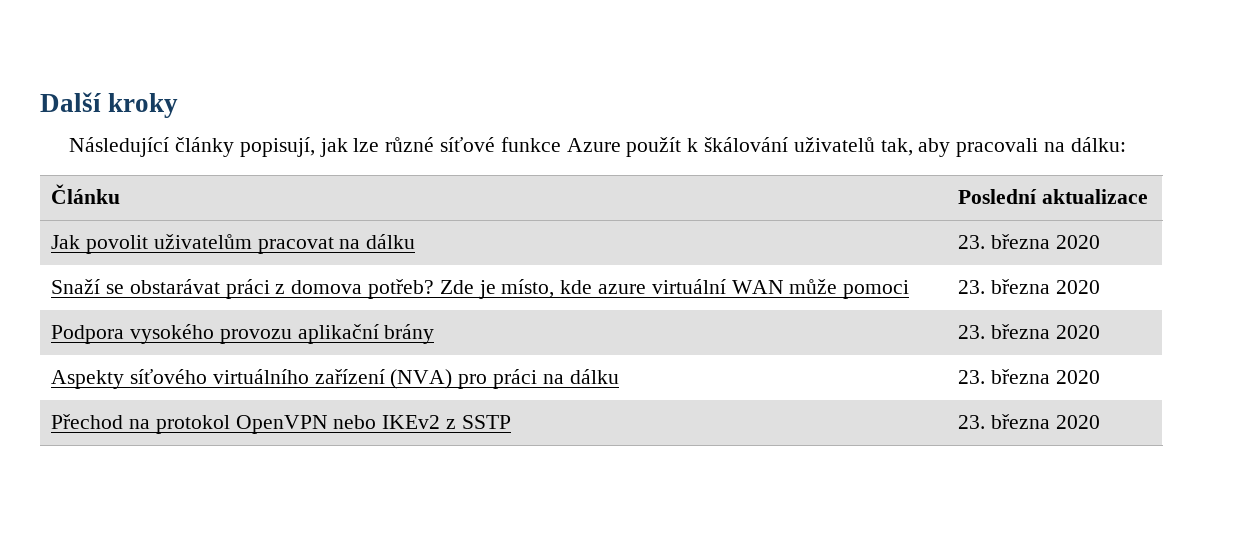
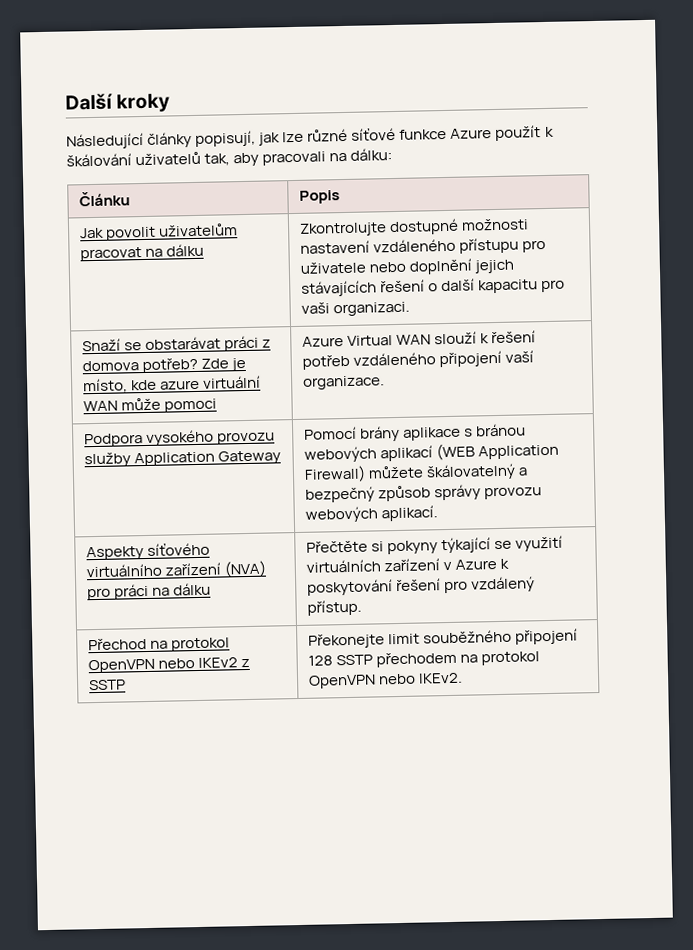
[958,189,1148,204] Poslední aktualizace -> [298,190,340,204] Popis
[958,234,1100,249] 23. března 2020 -> [298,218,529,237] [299,237,546,254] [299,258,515,275] [300,278,565,297] [300,301,410,317] Zkontrolujte dostupné možnosti nastavení vzdáleného přístupu pro uživatele nebo doplnění jejich stávajících řešení o další kapacitu pro vaši organizaci.
[958,279,1100,294] [51,324,435,344] [958,324,1100,339] 23. března 2020 // Podpora vysokého provozu aplikační brány | 23. března 2020 -> [301,330,536,347] [301,350,534,370] [302,375,385,390] [83,429,275,448] [83,450,281,468] [303,423,526,442] [303,443,559,463] [303,463,528,483] [304,484,542,503] [304,505,438,523] Azure Virtual WAN slouží k řešení potřeb vzdáleného připojení vaší organizace. // Podpora vysokého provozu služby Application Gateway | Pomocí brány aplikace s bránou webových aplikací (WEB Application Firewall) můžete škálovatelný a bezpečný způsob správy provozu webových aplikací.
[958,369,1100,384] 23. března 2020 -> [305,535,563,555] [305,558,509,573] [306,576,535,596] [306,599,362,616] Přečtěte si pokyny týkající se využití virtuálních zařízení v Azure k poskytování řešení pro vzdálený přístup.
[958,414,1100,429] 23. března 2020 -> [307,628,578,649] [307,651,540,668] [307,672,463,689] Překonejte limit souběžného připojení 128 SSTP přechodem na protokol OpenVPN nebo IKEv2.

